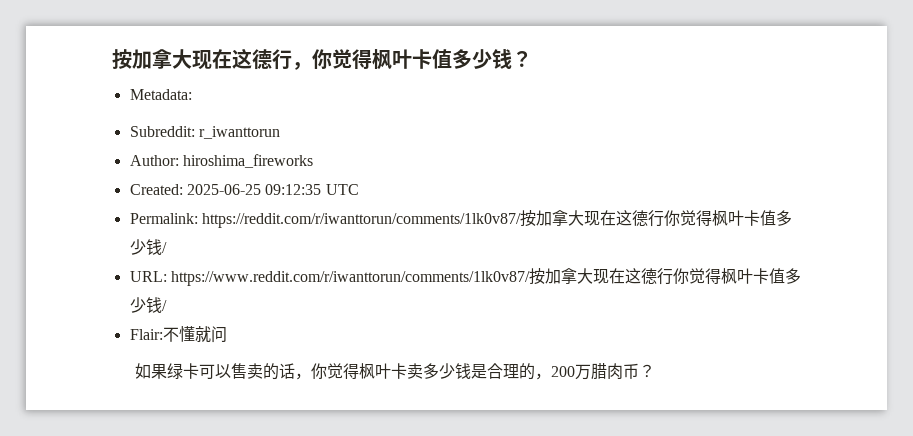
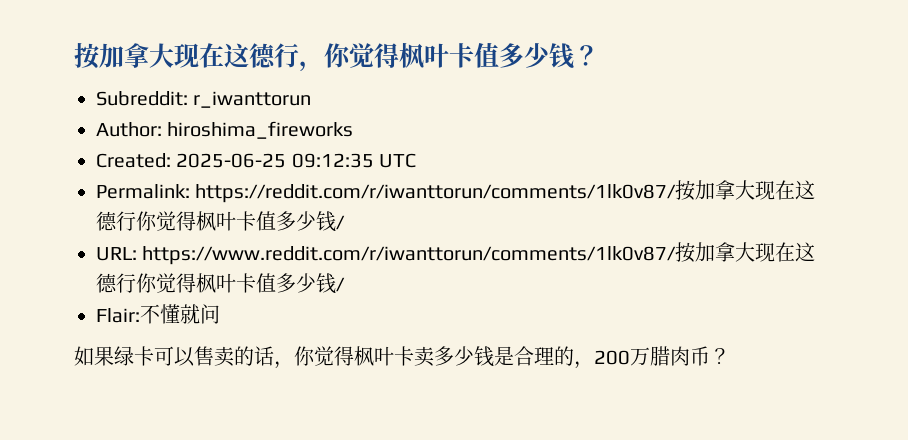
[129,89,192,100] // Metadata: -> (599, 55) none

